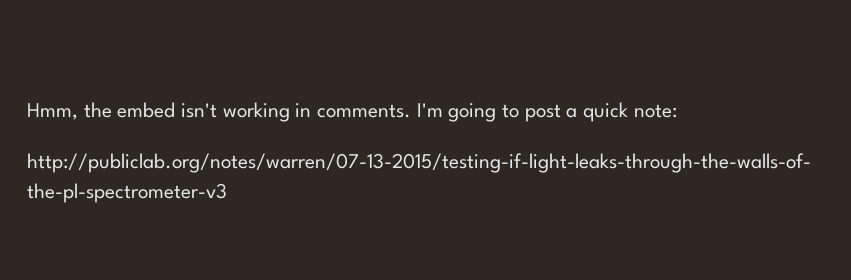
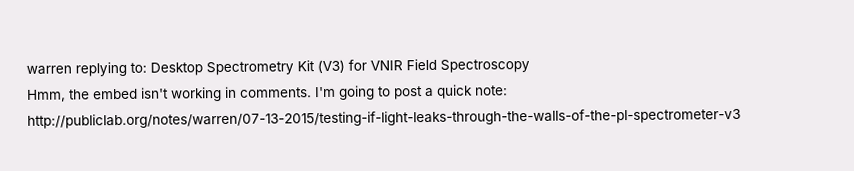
(27, 111) none -> [26,58,530,77] warren replying to: Desktop Spectrometry Kit (V3) for VNIR Field Spectroscopy //

